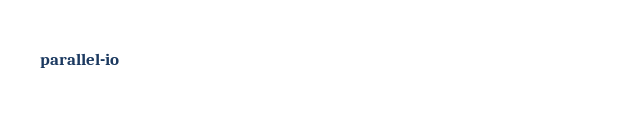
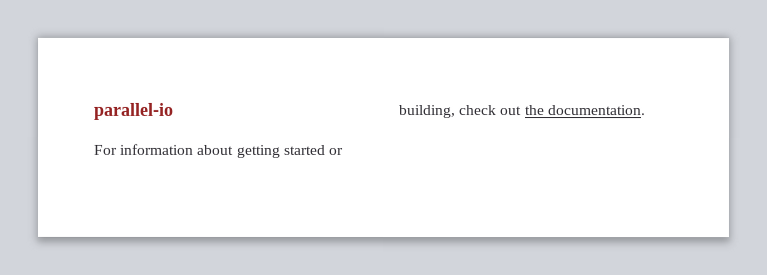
(119, 60) none -> [93,143,343,158] [399,105,646,119] // For information about getting started or building, check out the documentation.

